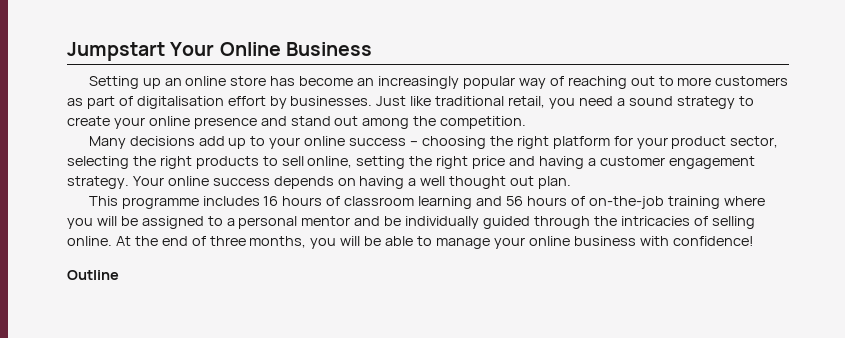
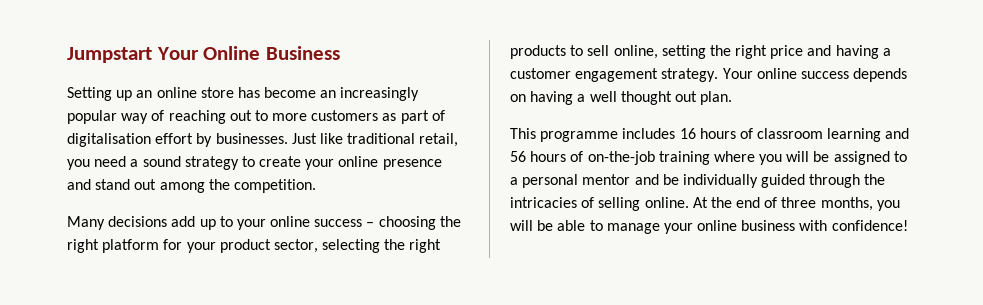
[67,270,119,280] // Outline -> (908, 225) none

